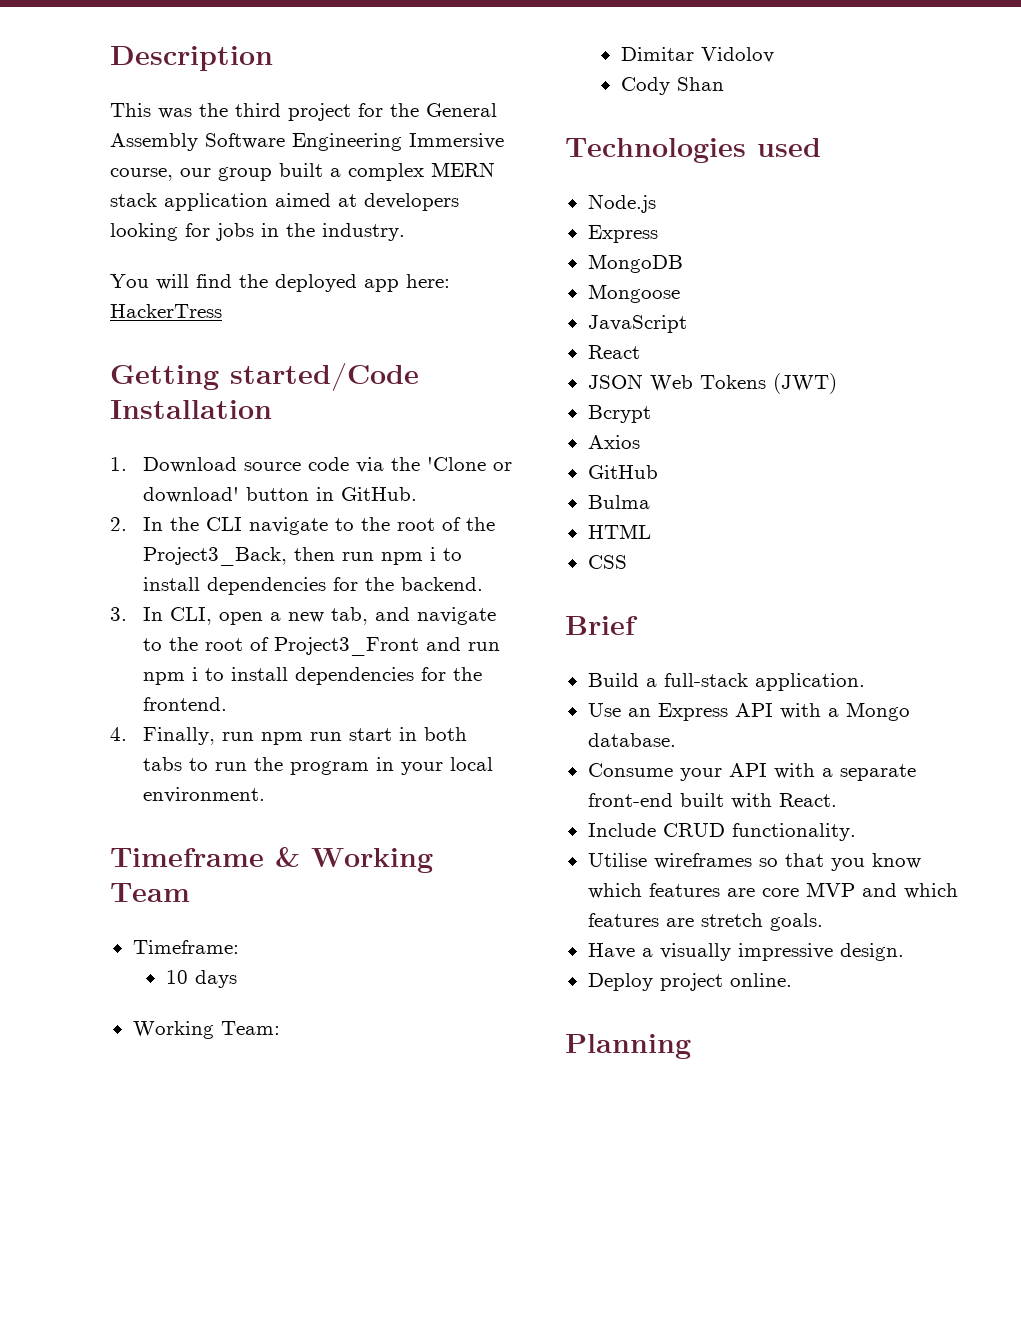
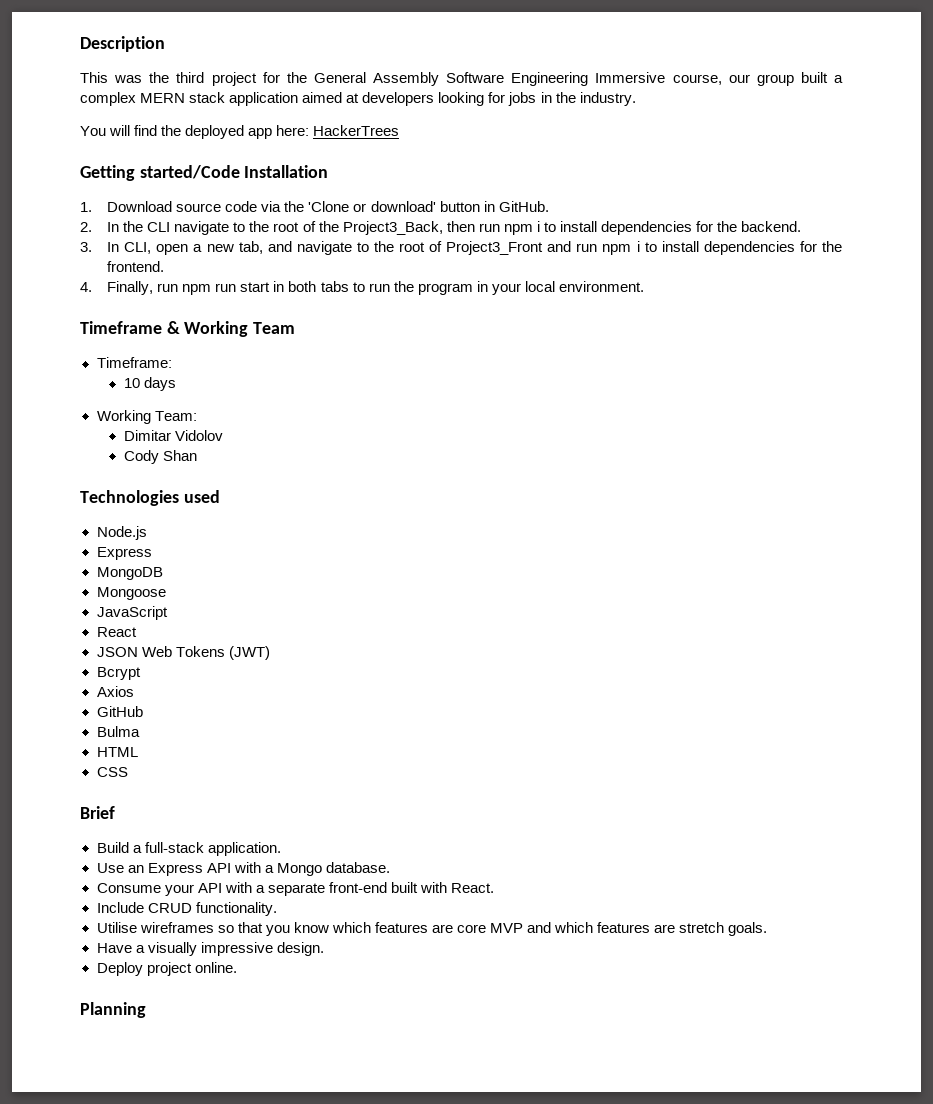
[110,304,222,318] HackerTress -> [313,125,400,136] HackerTrees

